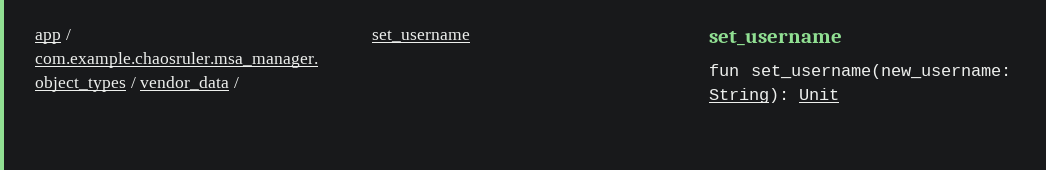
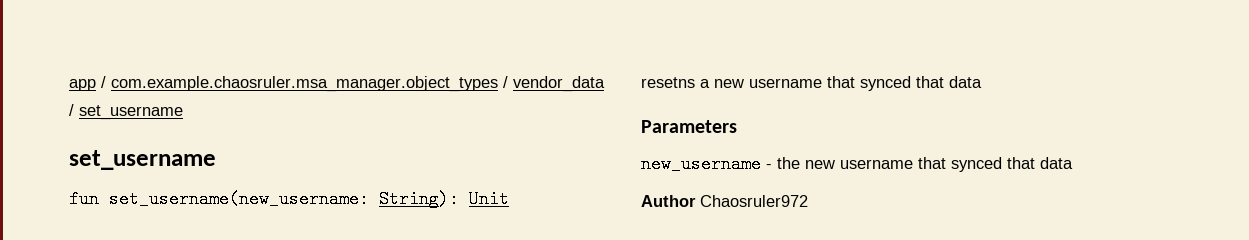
(839, 94) none -> [641,76,982,91] [641,120,737,133] [641,155,1073,173] [641,195,808,207] // resetns a new username that synced that data // Parameters // new_username - the new username that synced that data // Author Chaosruler972

